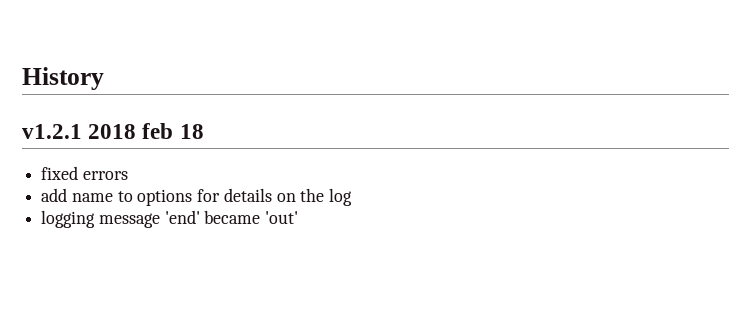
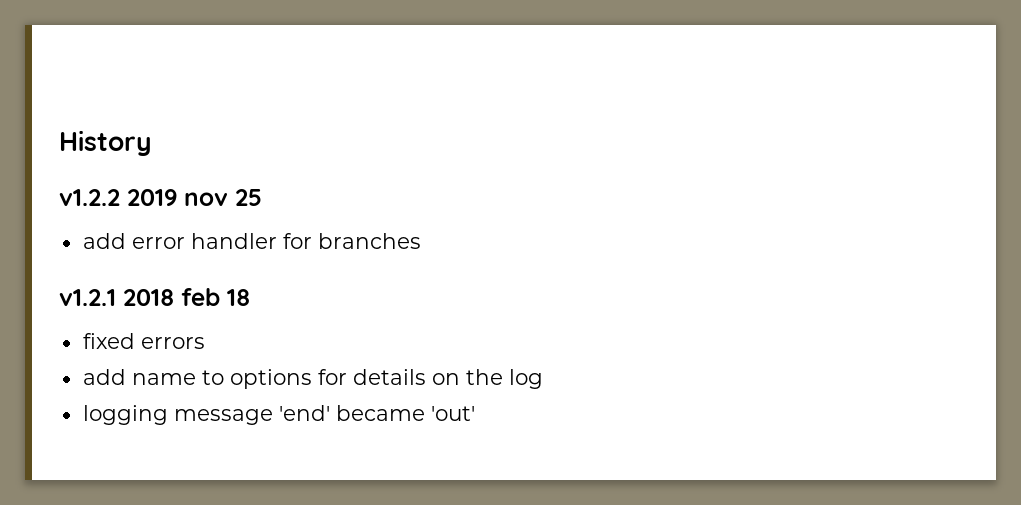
(104, 78) none -> [59,189,262,206] [82,233,421,249] // v1.2.2 2019 nov 25 // add error handler for branches

